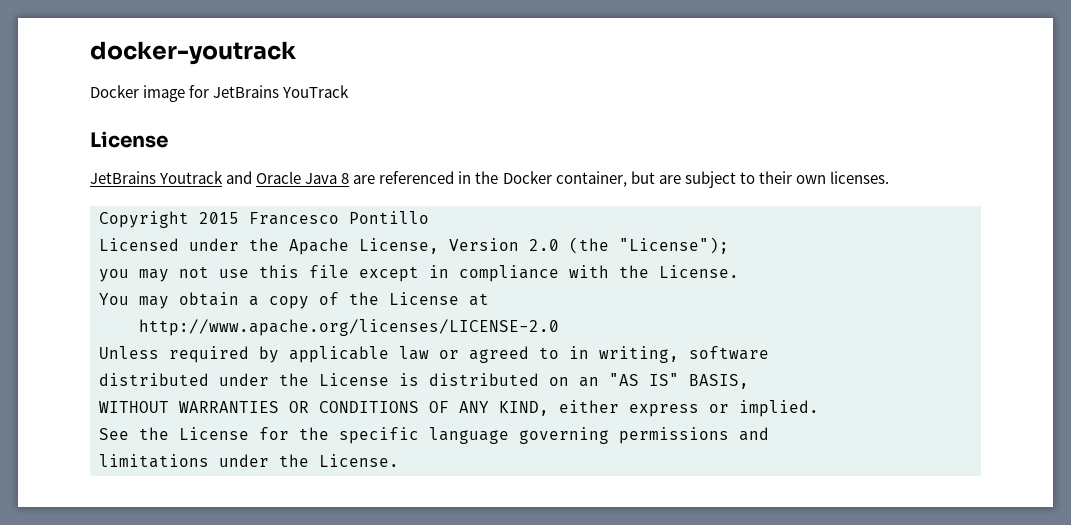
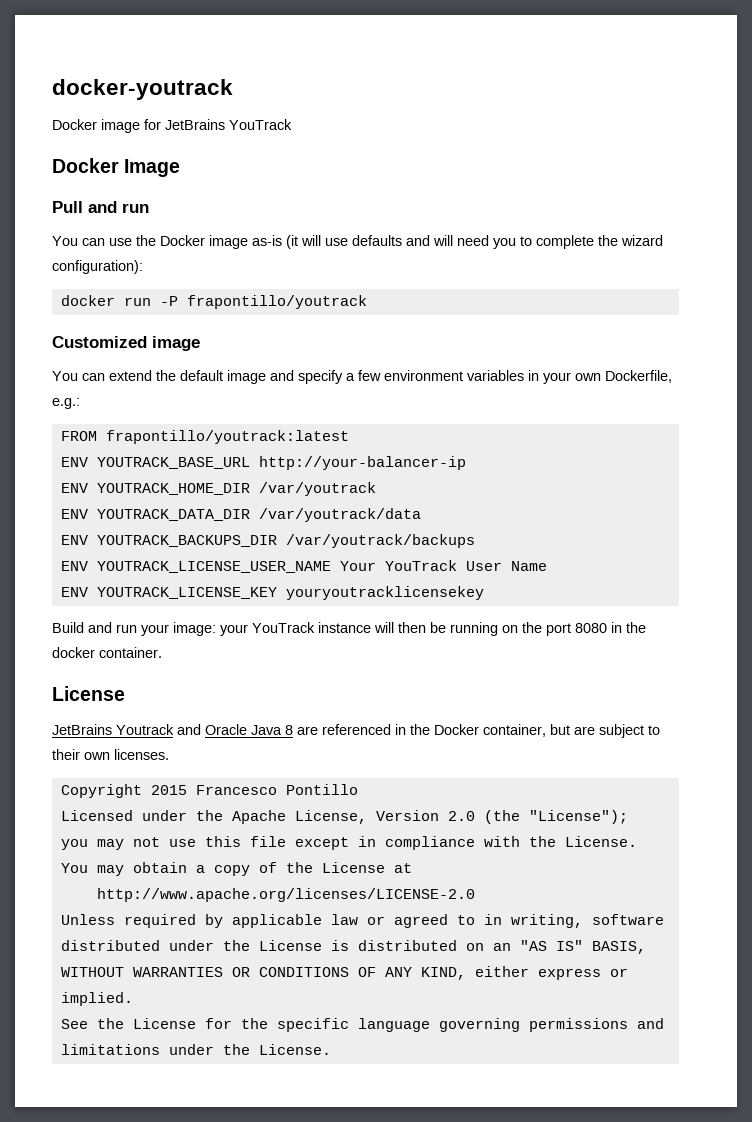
(350, 91) none -> [52,158,181,177] [52,201,149,213] [52,235,663,249] [52,260,143,274] [60,295,367,309] [52,336,200,351] [52,370,672,384] [52,398,80,409] [60,430,349,444] [60,456,466,470] [60,482,376,496] [60,508,421,522] [60,534,475,548] [60,560,547,573] [60,586,484,600] [52,622,646,636] [52,647,162,658] // Docker Image // Pull and run // You can use the Docker image as-is (it will use defaults and will need you to complete the wizard configuration): // docker run -P frapontillo/youtrack // Customized image // You can extend the default image and specify a few environment variables in your own Dockerfile, e.g.: // FROM frapontillo/youtrack:latest // ENV YOUTRACK_BASE_URL http://your-balancer-ip // ENV YOUTRACK_HOME_DIR /var/youtrack // ENV YOUTRACK_DATA_DIR /var/youtrack/data // ENV YOUTRACK_BACKUPS_DIR /var/youtrack/backups // ENV YOUTRACK_LICENSE_USER_NAME Your YouTrack User Name // ENV YOUTRACK_LICENSE_KEY youryoutracklicensekey // Build and run your image: your YouTrack instance will then be running on the port 8080 in the docker container.

